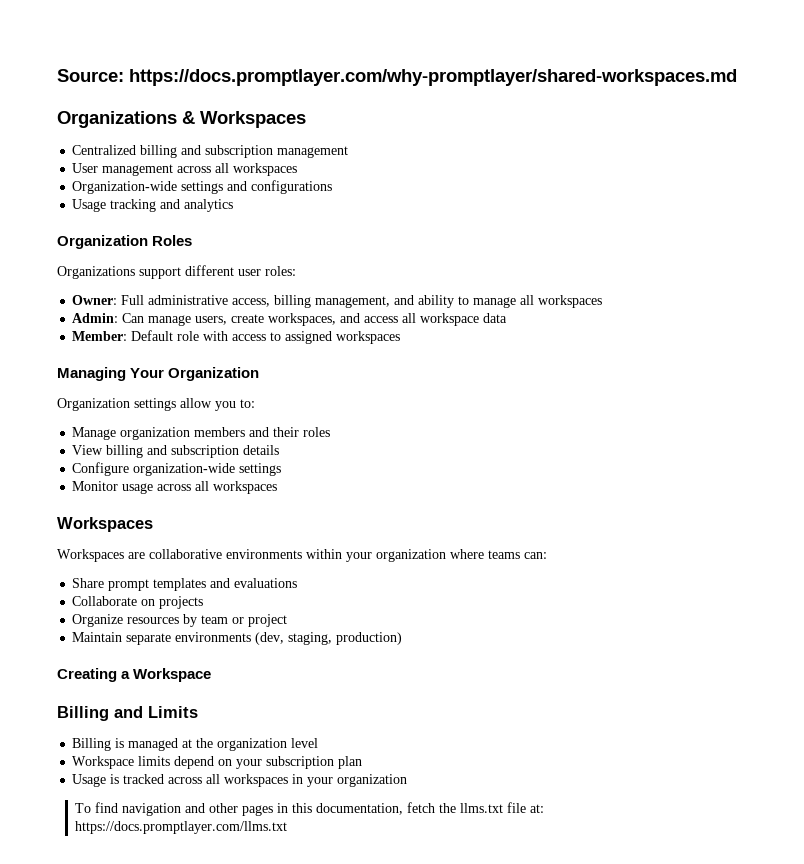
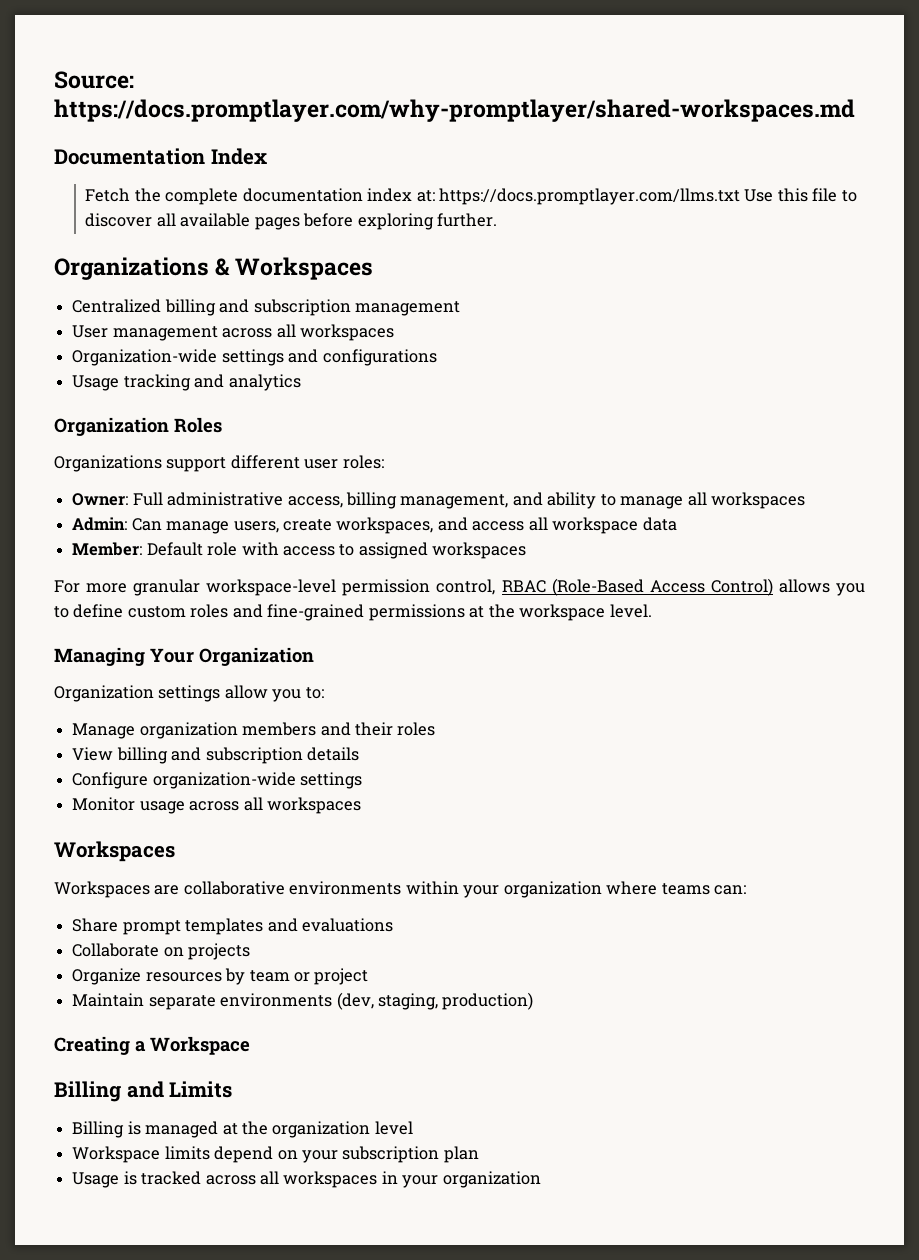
(737, 77) none -> [54,148,267,165] [85,188,857,205] [85,213,497,230] // Documentation Index // Fetch the complete documentation index at: https://docs.promptlayer.com/llms.txt Use this file to discover all available pages before exploring further.
(401, 337) none -> [54,578,865,596] [54,604,652,621] // For more granular workspace-level permission control, RBAC (Role-Based Access Control) allows you to define custom roles and fine-grained permissions at the workspace level.
[75,802,545,816] [75,821,288,834] // To find navigation and other pages in this documentation, fetch the llms.txt file at: https://docs.promptlayer.com/llms.txt -> (541, 1179) none

